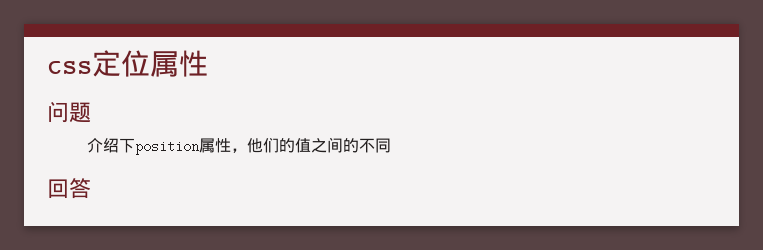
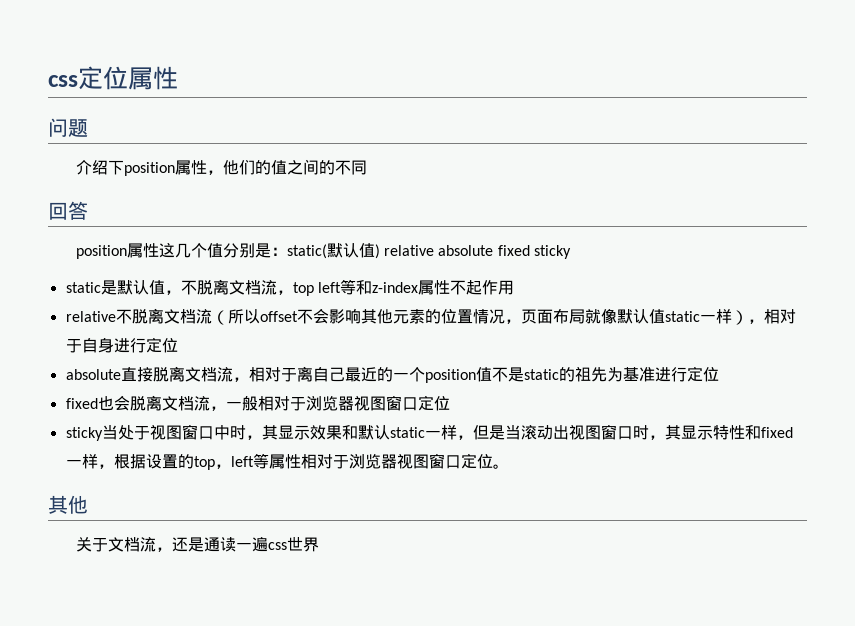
(91, 188) none -> [75,243,572,259] [65,279,514,296] [65,308,796,325] [65,337,178,353] [65,366,719,383] [65,395,450,411] [65,424,793,441] [65,453,509,470] [48,495,88,514] [75,537,319,552] // position属性这几个值分别是：static(默认值) relative absolute fixed sticky // static是默认值，不脱离文档流，top left等和z-index属性不起作用 // relative不脱离文档流（所以offset不会影响其他元素的位置情况，页面布局就像默认值static一样），相对于自身进行定位 // absolute直接脱离文档流，相对于离自己最近的一个position值不是static的祖先为基准进行定位 // fixed也会脱离文档流，一般相对于浏览器视图窗口定位 // sticky当处于视图窗口中时，其显示效果和默认static一样，但是当滚动出视图窗口时，其显示特性和fixed一样，根据设置的top，left等属性相对于浏览器视图窗口定位。 // 其他 // 关于文档流，还是通读一遍css世界

